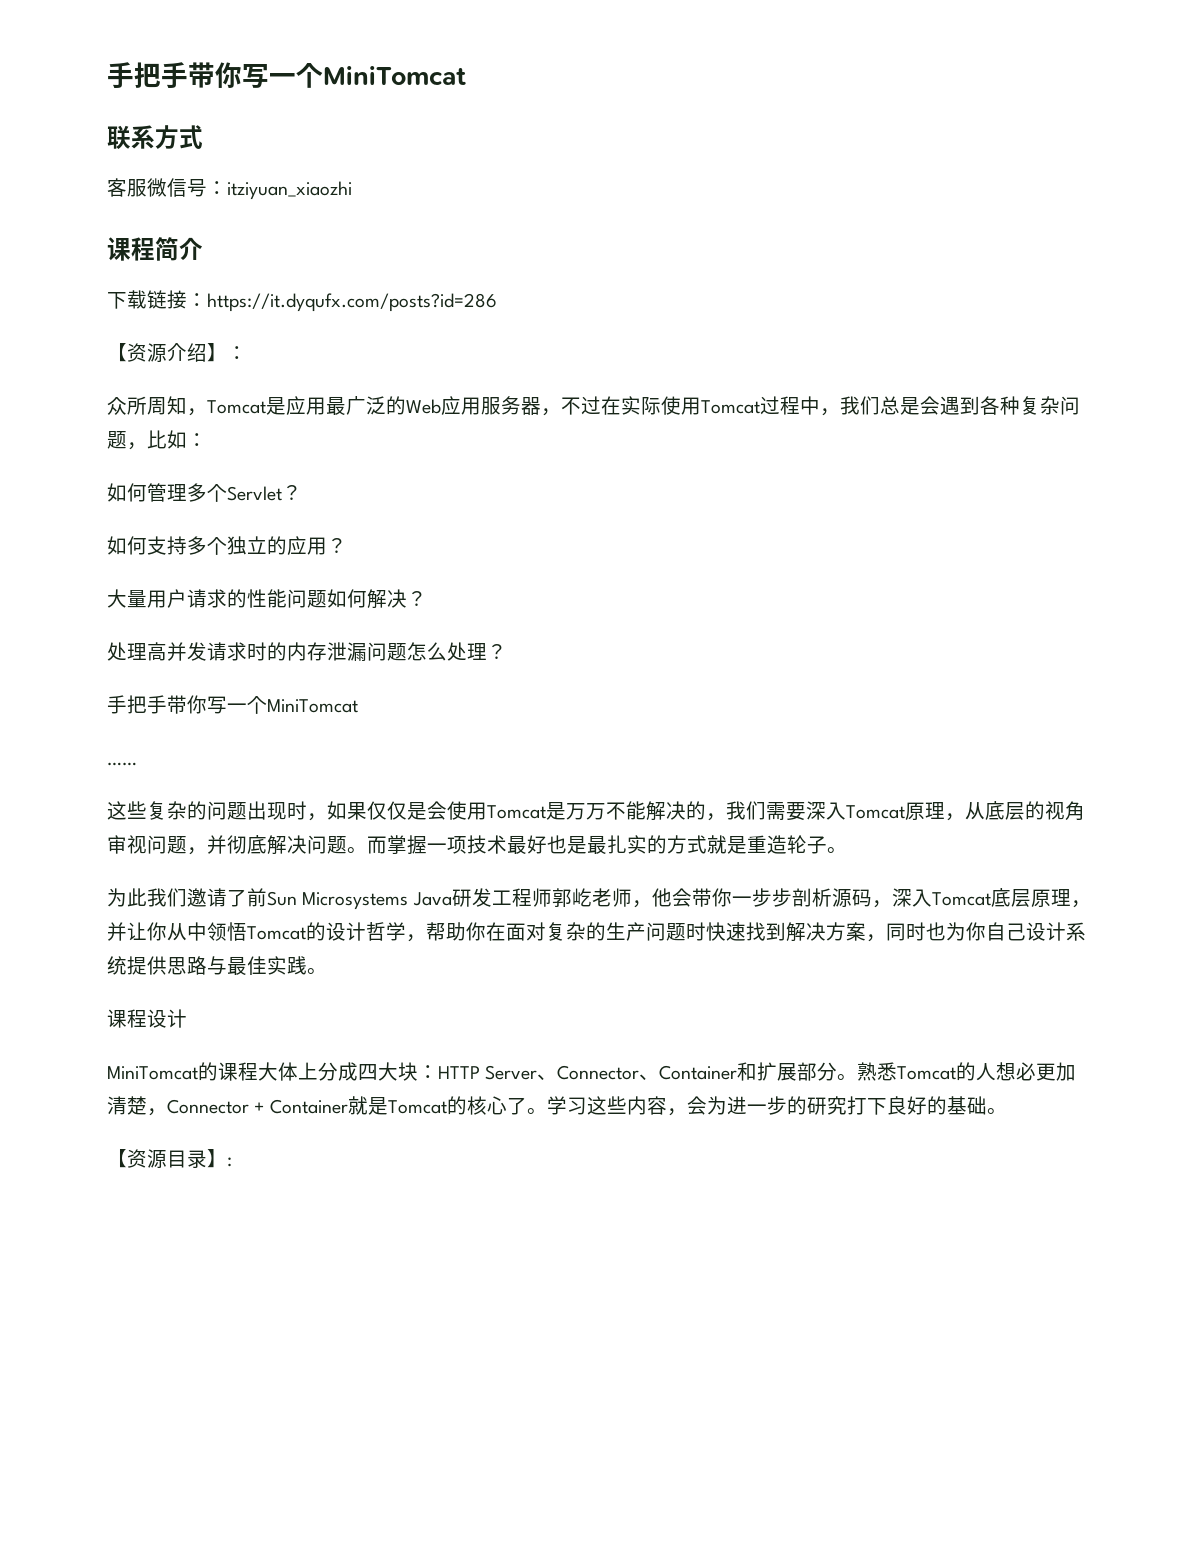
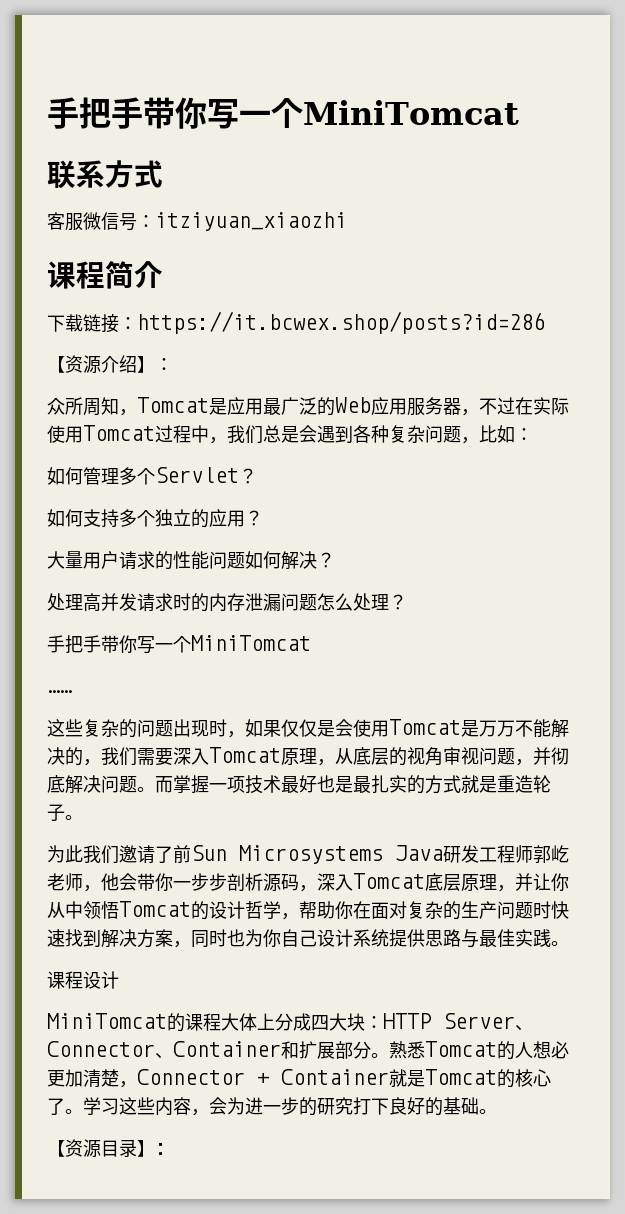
[207,293,497,312] https://it.dyqufx.com/posts?id=286 -> [137,311,545,334] https://it.bcwex.shop/posts?id=286

